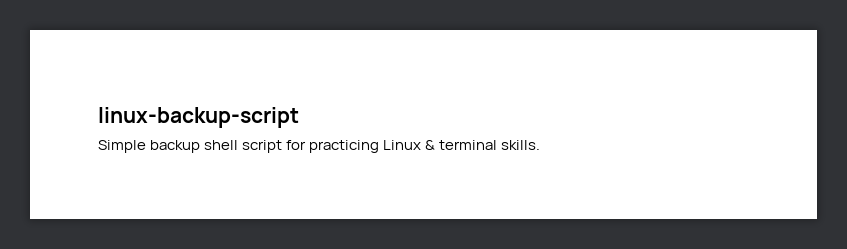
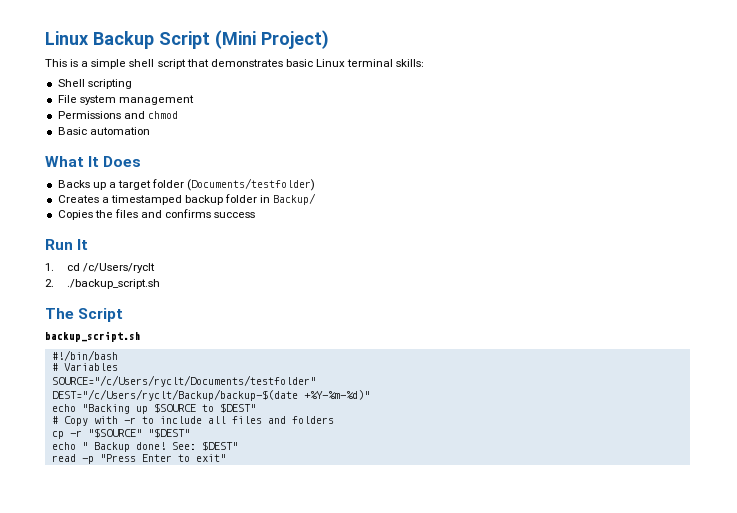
[98,107,299,128] [98,140,541,153] linux-backup-script // Simple backup shell script for practicing Linux & terminal skills. -> [45,30,329,49] [45,59,425,69] [57,79,132,89] [57,95,194,105] [57,111,178,119] [57,127,150,135] [45,156,142,167] [57,178,316,191] [57,193,317,205] [57,209,256,220] [45,239,89,250] [45,263,156,273] [45,279,161,289] [45,308,124,322] [45,331,141,342] [51,350,118,361] [51,363,118,371] [51,375,316,387] [51,389,370,401] [51,403,256,414] [51,416,334,426] [51,428,190,439] [51,441,238,452] [51,454,226,464] Linux Backup Script (Mini Project) // This is a simple shell script that demonstrates basic Linux terminal skills: // Shell scripting // File system management // Permissions and chmod // Basic automation // What It Does // Backs up a target folder (Documents/testfolder) // Creates a timestamped backup folder in Backup/ // Copies the files and confirms success // Run It // 1. cd /c/Users/ryclt // 2. ./backup_script.sh // The Script // backup_script.sh // #!/bin/bash // # Variables // SOURCE="/c/Users/ryclt/Documents/testfolder" // DEST="/c/Users/ryclt/Backup/backup-$(date +%Y-%m-%d)" // echo "Backing up $SOURCE to $DEST" // # Copy with -r to include all files and folders // cp -r "$SOURCE" "$DEST" // echo " Backup done! See: $DEST" // read -p "Press Enter to exit"

